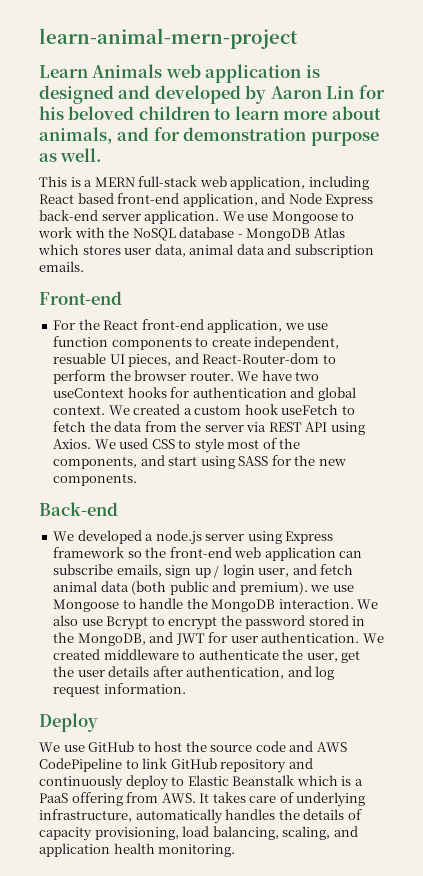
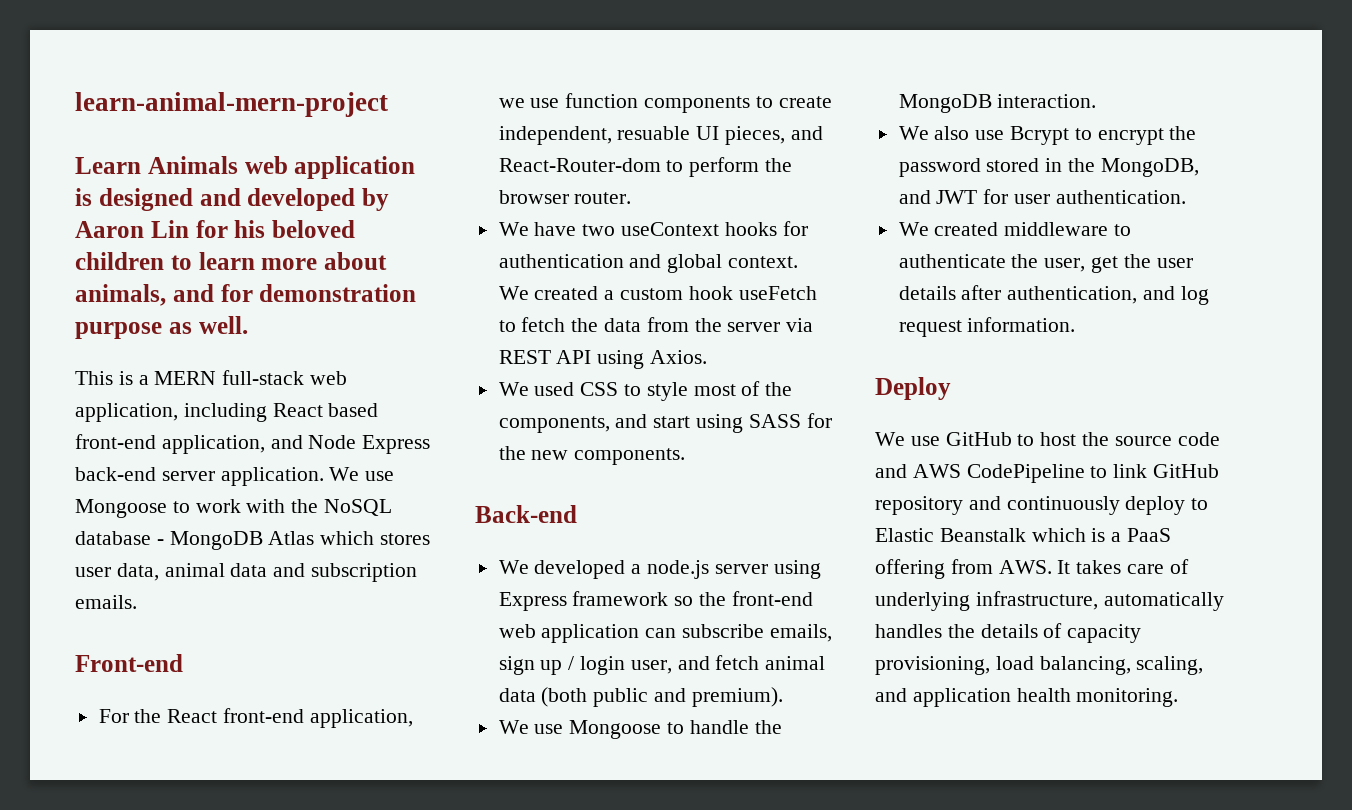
(234, 376) none -> (632, 198) //
(92, 444) none -> (708, 357) //
[310,585,330,592] we -> [498,720,529,734] // We
(354, 604) none -> (1097, 101) //
(360, 637) none -> (1186, 197) //

